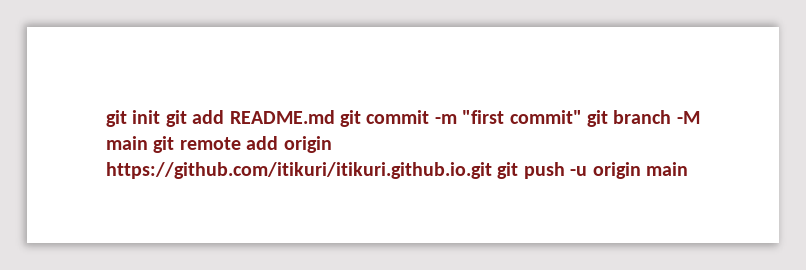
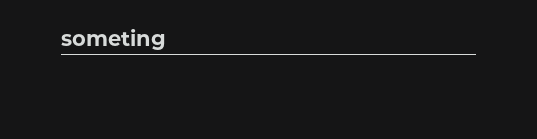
[106,110,700,127] [106,136,332,153] [106,162,688,179] git init git add README.md git commit -m "first commit" git branch -M main git remote add origin https://github.com/itikuri/itikuri.github.io.git git push -u origin main -> [61,29,166,50] someting

